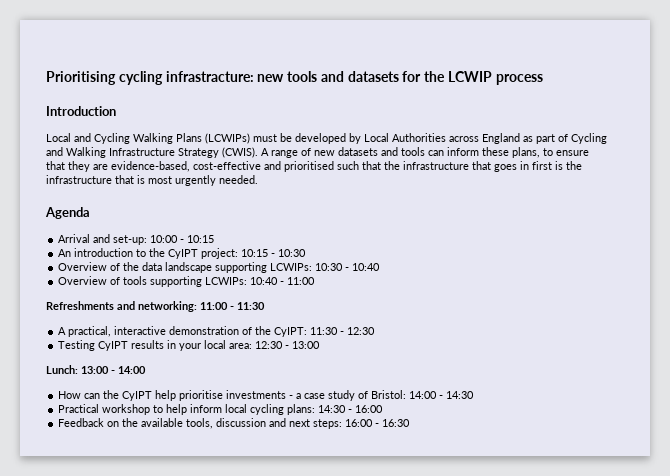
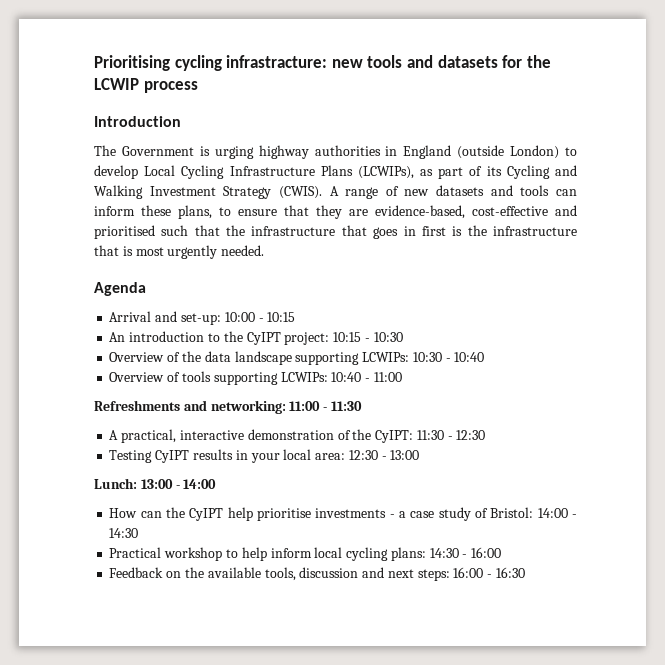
[46,133,520,144] Local and Cycling Walking Plans (LCWIPs) must be developed by Local Authorities across England -> [94,145,577,159] [94,165,414,179] The Government is urging highway authorities in England (outside London) to develop Local Cycling Infrastructure Plans (LCWIPs),
(568, 138) none -> [486,166,502,176] its
[109,148,175,156] Infrastructure -> [149,186,216,196] Investment

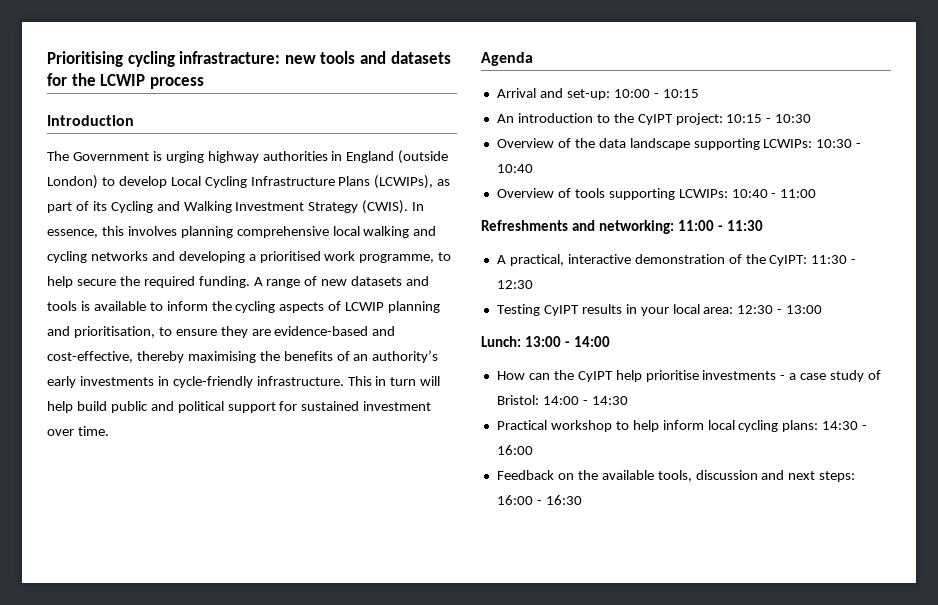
(322, 192) none -> [412,202,425,211] [47,226,437,238] [47,251,452,263] [47,276,250,288] In essence, this involves planning comprehensive local walking and cycling networks and developing a prioritised work programme, to help secure the required funding.
[555,189,577,196] [94,205,212,219] can inform these plans, -> [80,301,441,313] [47,326,155,338] is available to inform the cycling aspects of LCWIP planning and prioritisation,
[284,205,309,216] that -> (217, 332) none
[375,205,577,219] [94,225,577,239] [94,245,265,259] evidence-based, cost-effective and prioritised such that the infrastructure that goes in first is the infrastructure that is most urgently needed. -> [274,326,396,336] [47,350,439,363] [47,376,441,388] [47,401,432,413] [47,426,109,436] evidence-based and cost-effective, thereby maximising the benefits of an authority’s early investments in cycle-friendly infrastructure. This in turn will help build public and political support for sustained investment over time.

